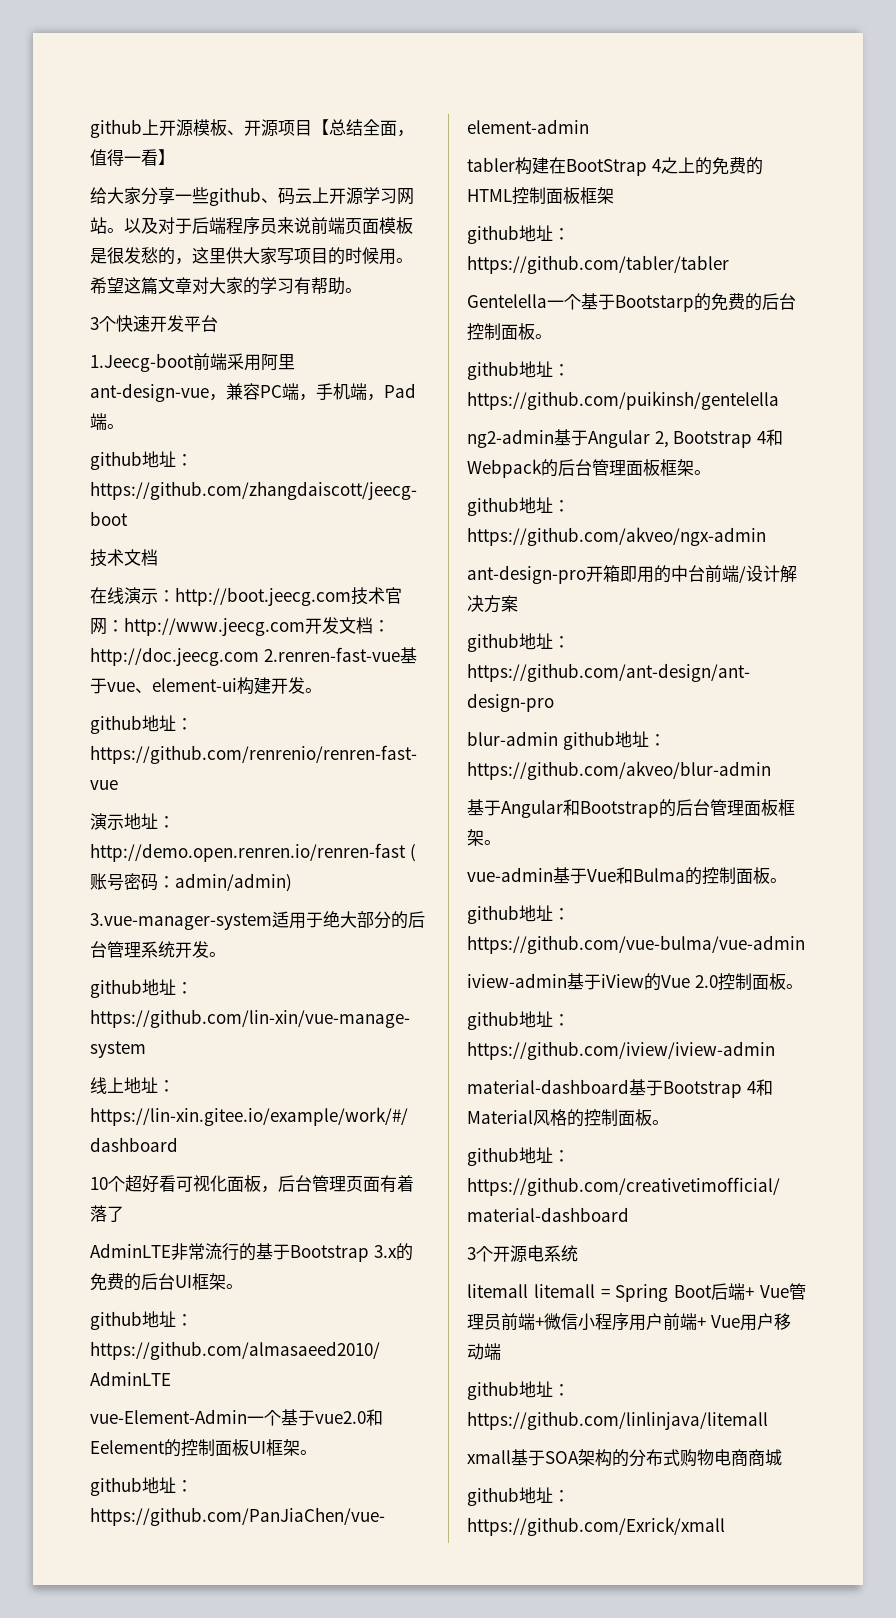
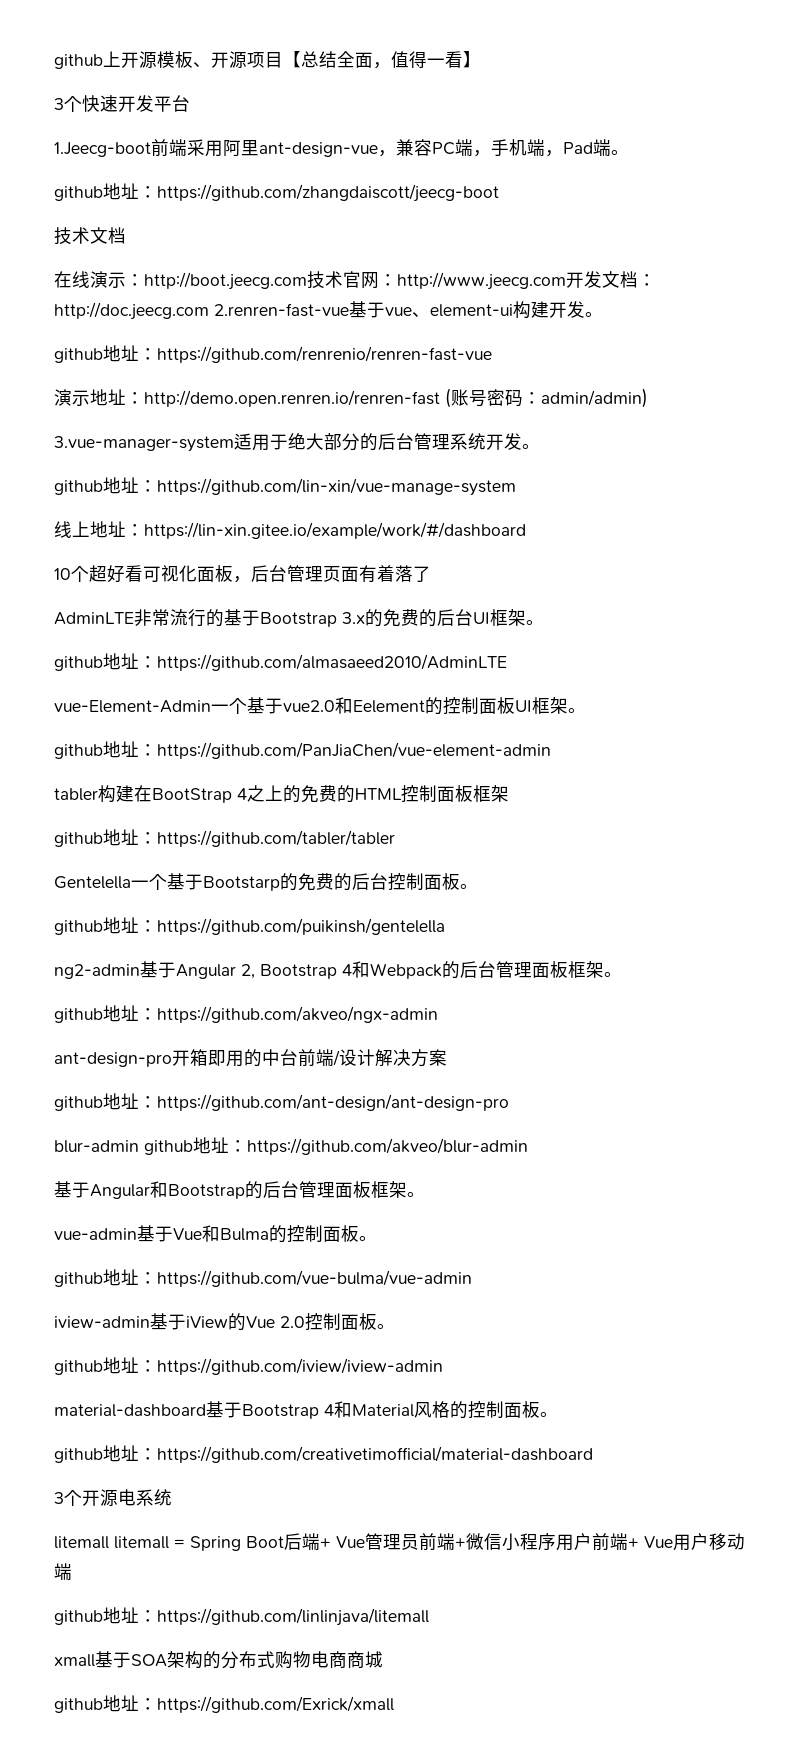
[90,187,414,206] [90,217,413,235] [90,247,413,265] [90,277,362,295] // 给大家分享一些github、码云上开源学习网站。以及对于后端程序员来说前端页面模板是很发愁的，这里供大家写项目的时候用。希望这篇文章对大家的学习有帮助。 -> (481, 59) none

